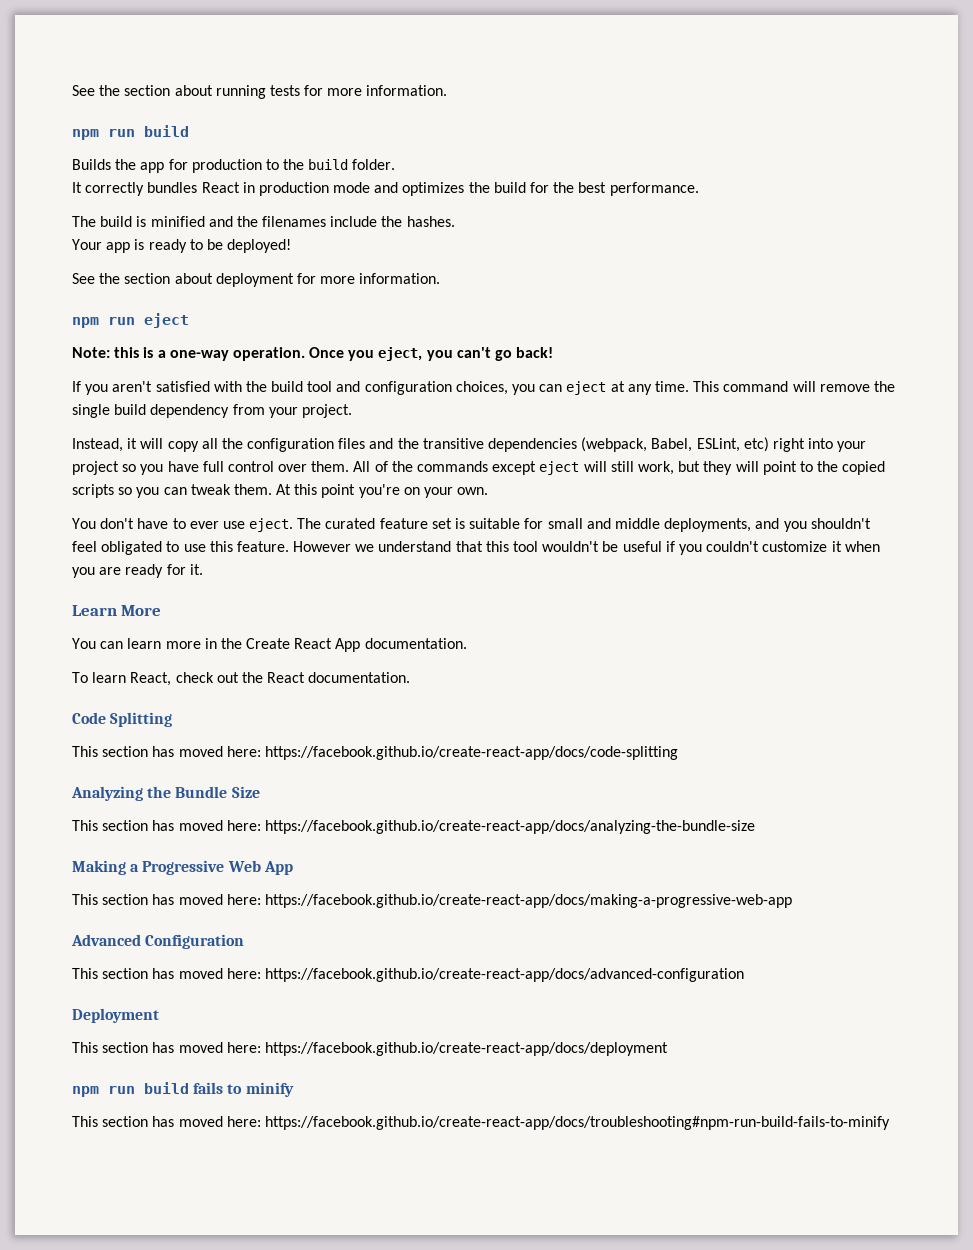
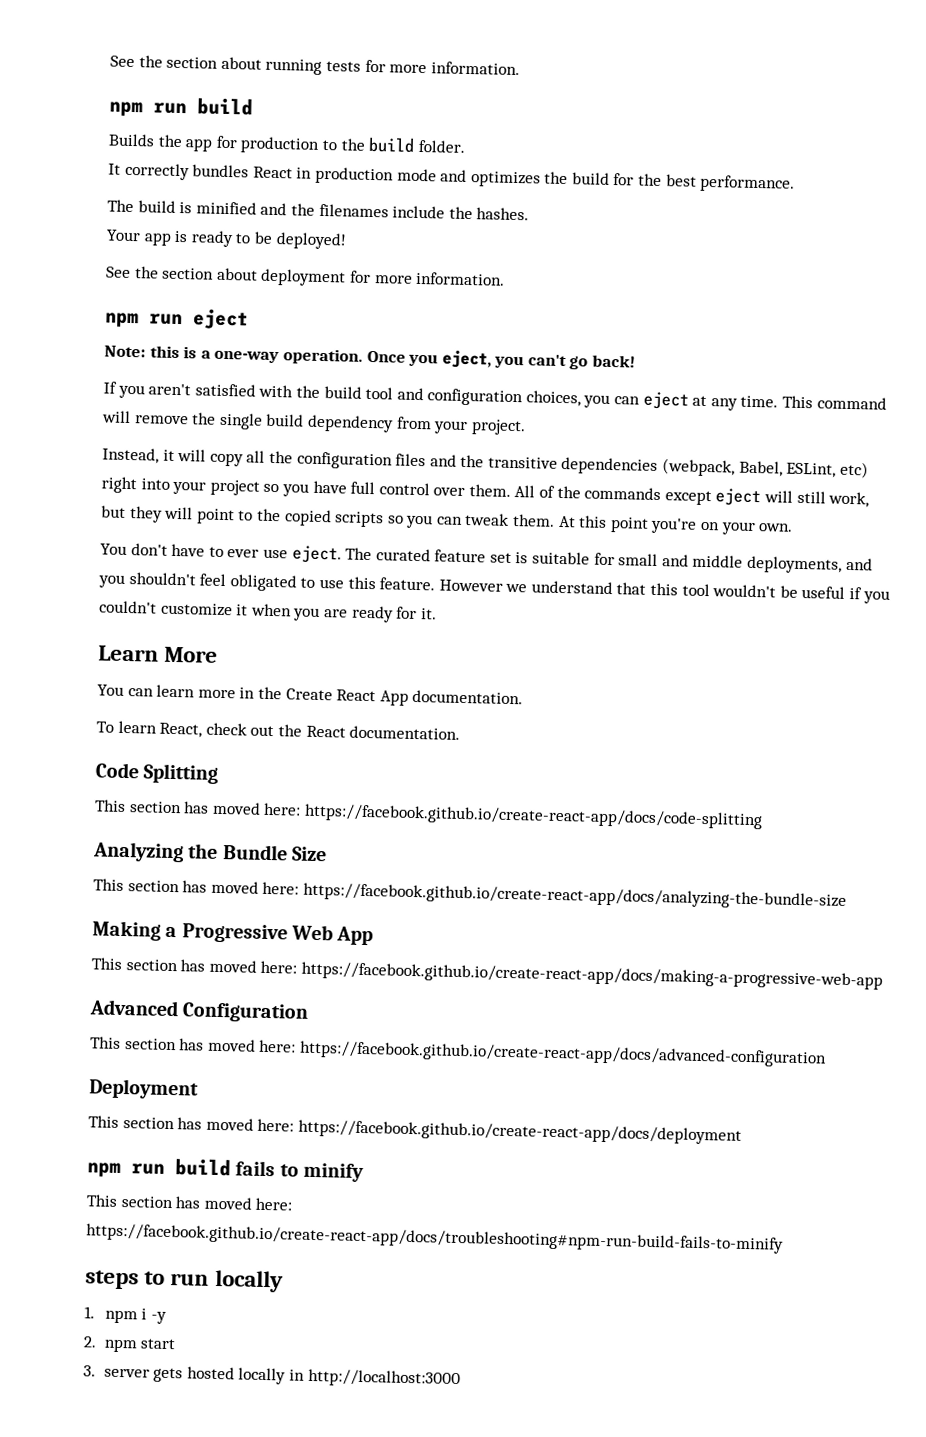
(890, 1123) none -> [85,1269,283,1293] [84,1306,167,1324] [83,1336,177,1353] [83,1365,461,1389] // steps to run locally // 1. npm i -y // 2. npm start // 3. server gets hosted locally in http://localhost:3000

